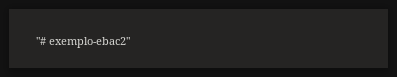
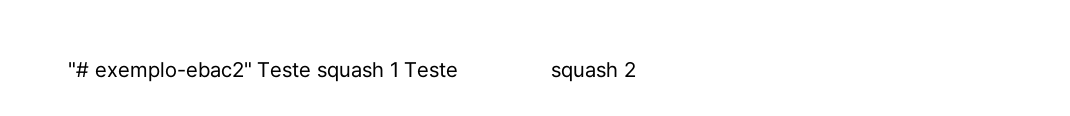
(130, 42) none -> [257,61,636,82] Teste squash 1 Teste squash 2

